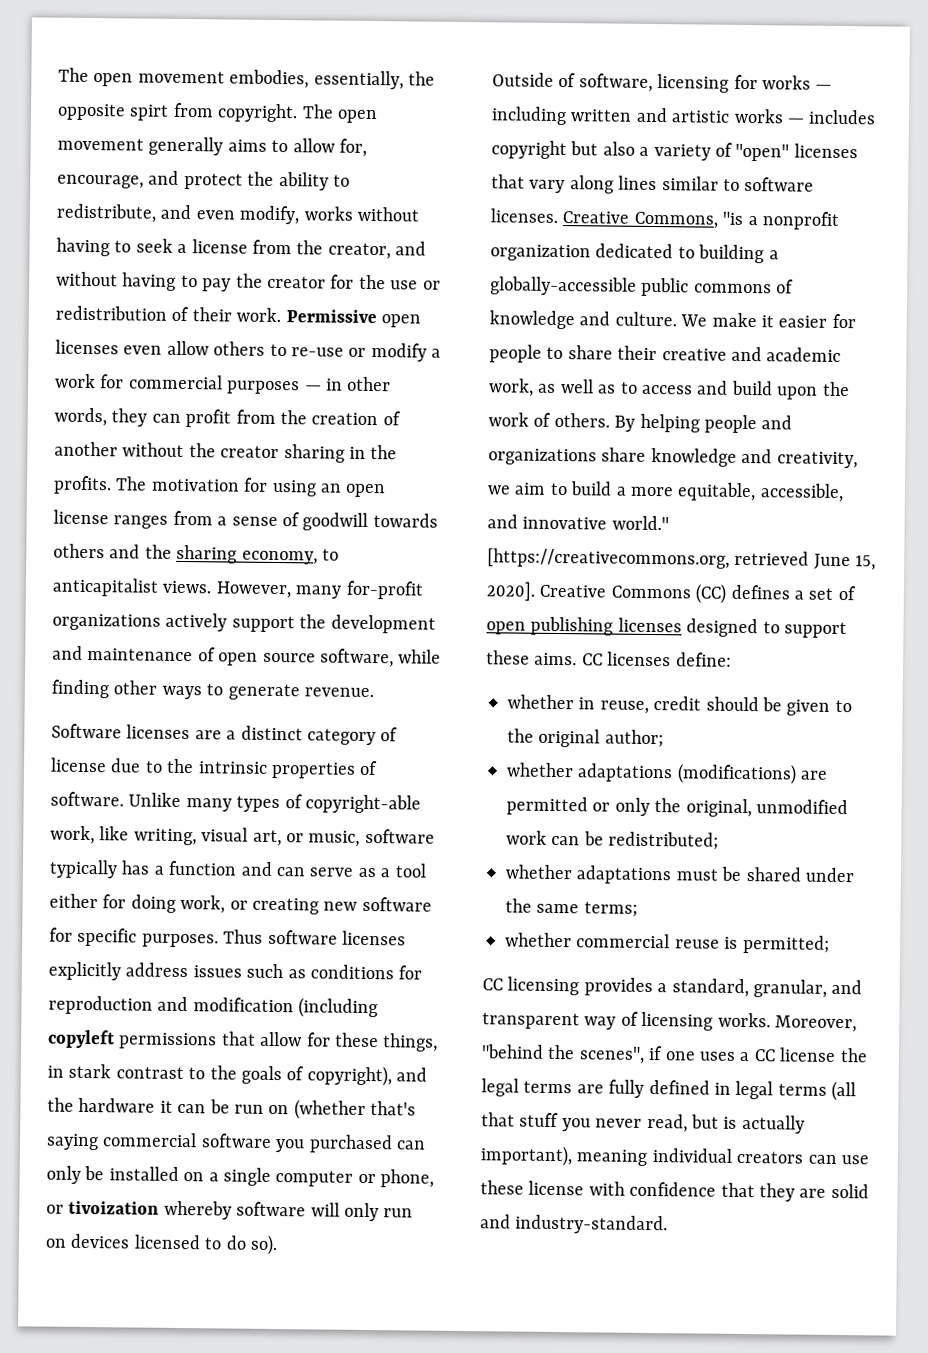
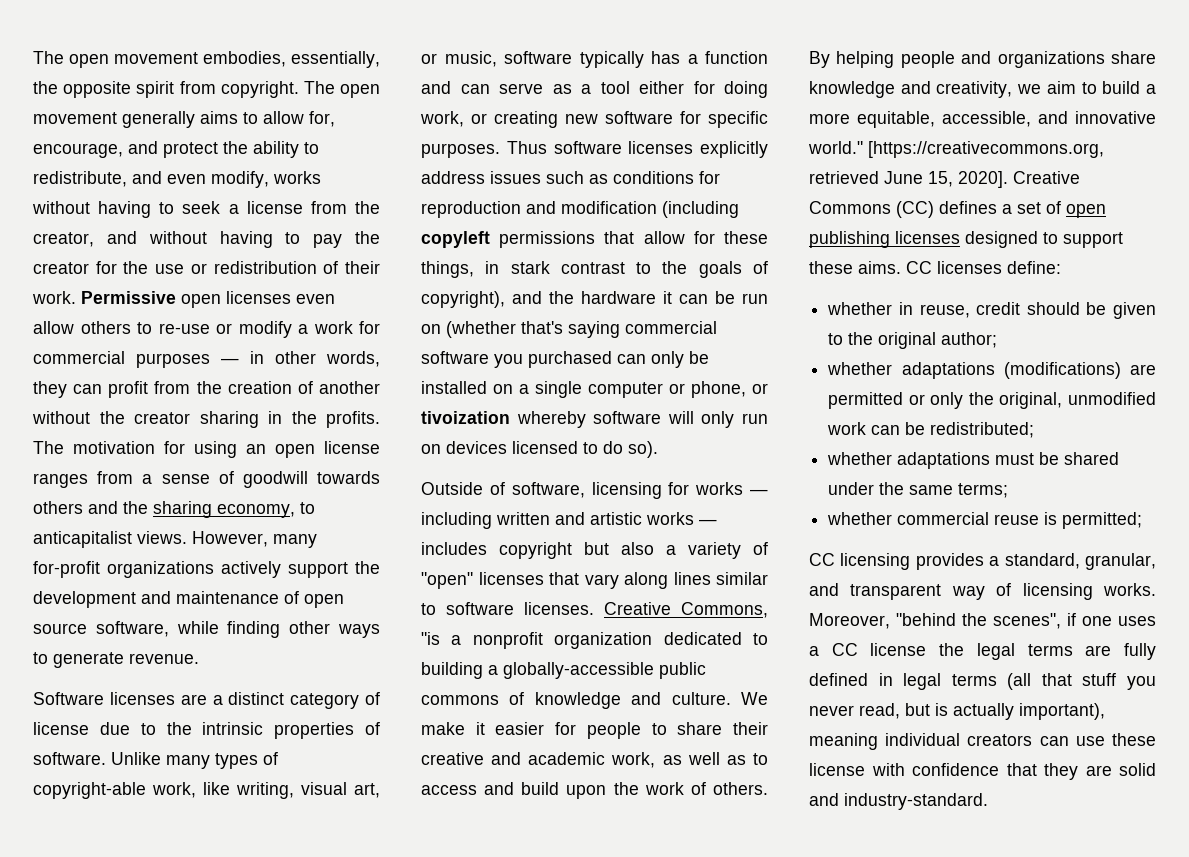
[129,104,170,121] spirt -> [136,81,175,98] spirit

